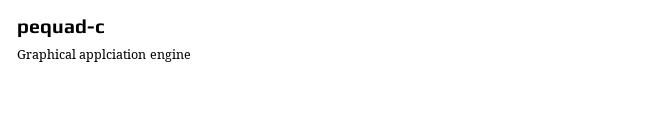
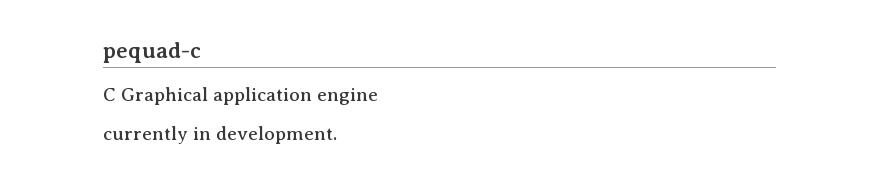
[17,49,191,62] Graphical applciation engine -> [103,87,379,105] [103,126,338,144] C Graphical application engine // currently in development.

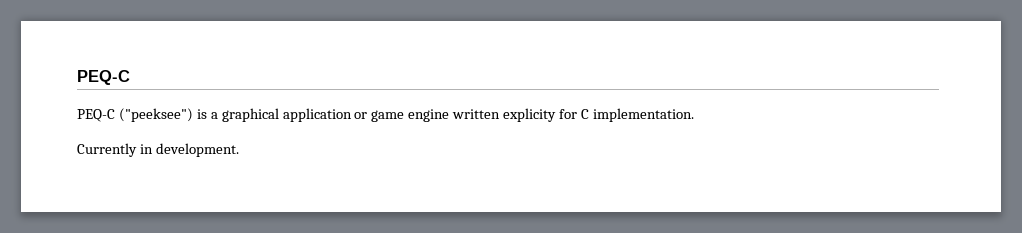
[103,42,201,63] [103,87,379,105] [103,126,188,144] pequad-c // C Graphical application engine // currently -> [77,70,130,85] [77,108,694,122] [77,143,137,157] PEQ-C // PEQ-C ("peeksee") is a graphical application or game engine written explicity for C implementation. // Currently

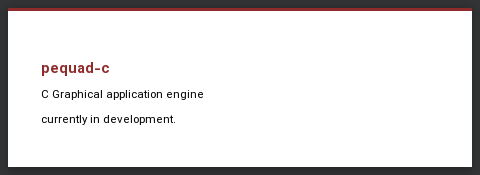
[77,70,130,85] [77,108,694,122] [77,143,137,157] PEQ-C // PEQ-C ("peeksee") is a graphical application or game engine written explicity for C implementation. // Currently -> [41,62,110,76] [41,90,205,100] [41,115,88,125] pequad-c // C Graphical application engine // currently

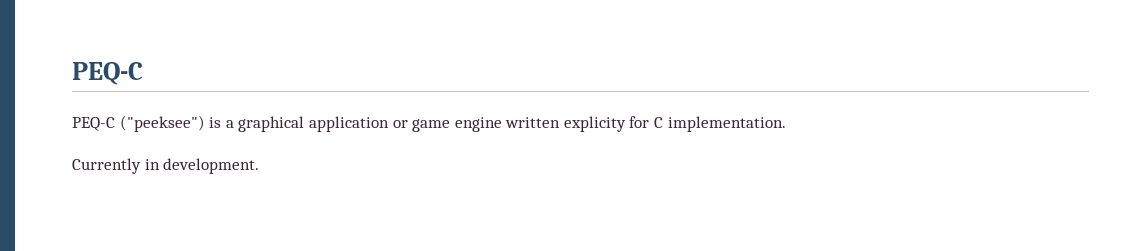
[41,62,110,76] [41,90,205,100] [41,115,88,125] pequad-c // C Graphical application engine // currently -> [72,62,143,85] [72,115,786,132] [72,158,141,174] PEQ-C // PEQ-C ("peeksee") is a graphical application or game engine written explicity for C implementation. // Currently

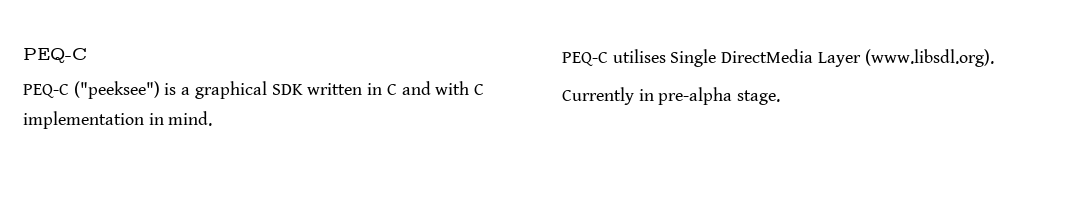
[308,116,786,132] application or game engine written explicity for C implementation. -> [271,81,484,95] [23,111,213,129] [562,49,994,67] SDK written in C and with C implementation in mind. // PEQ-C utilises Single DirectMedia Layer (www.libsdl.org).
[163,158,260,174] development. -> [658,87,781,105] pre-alpha stage.

